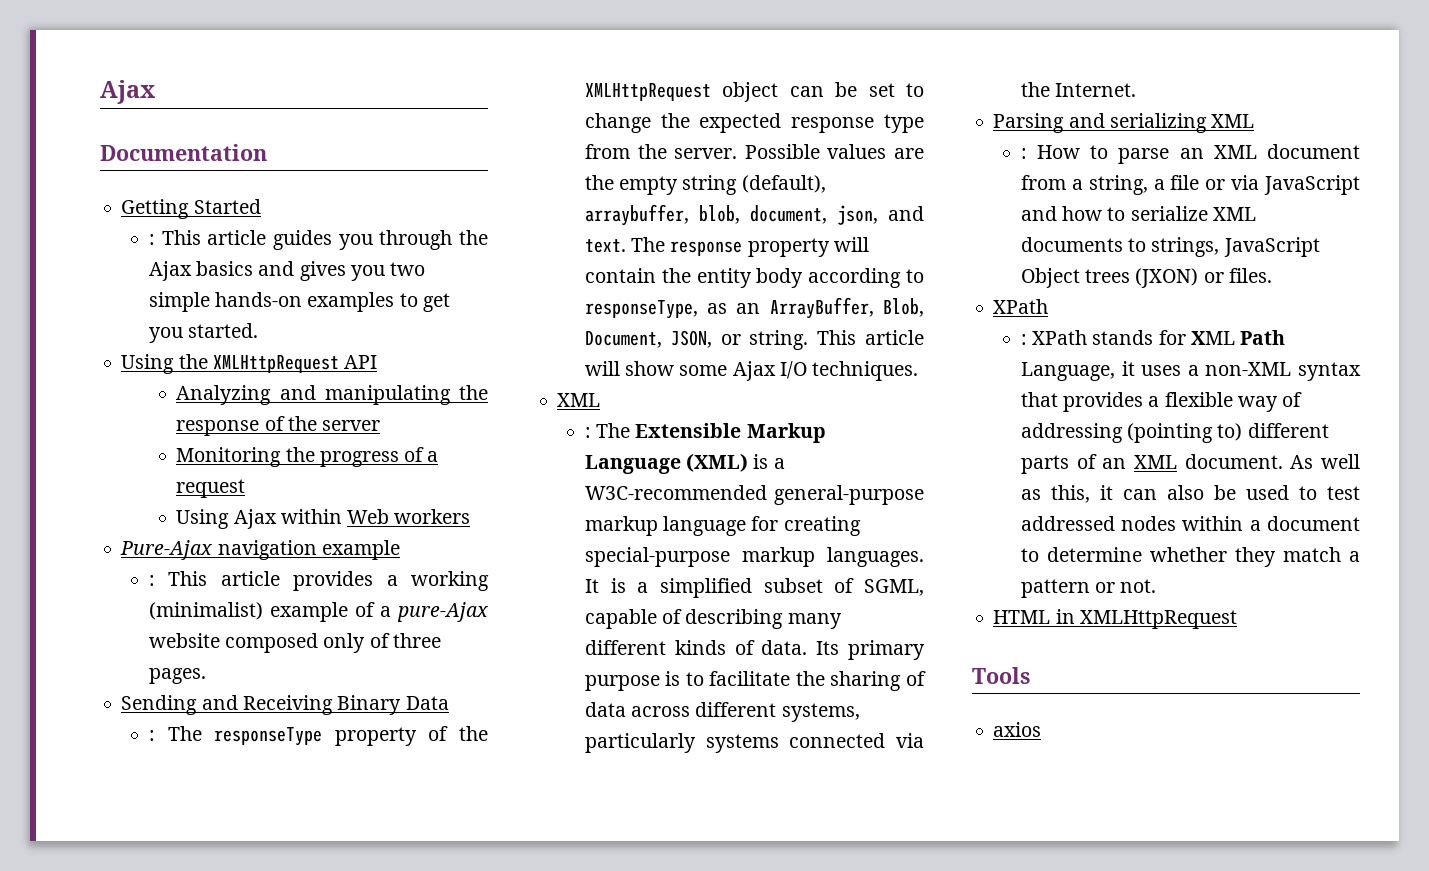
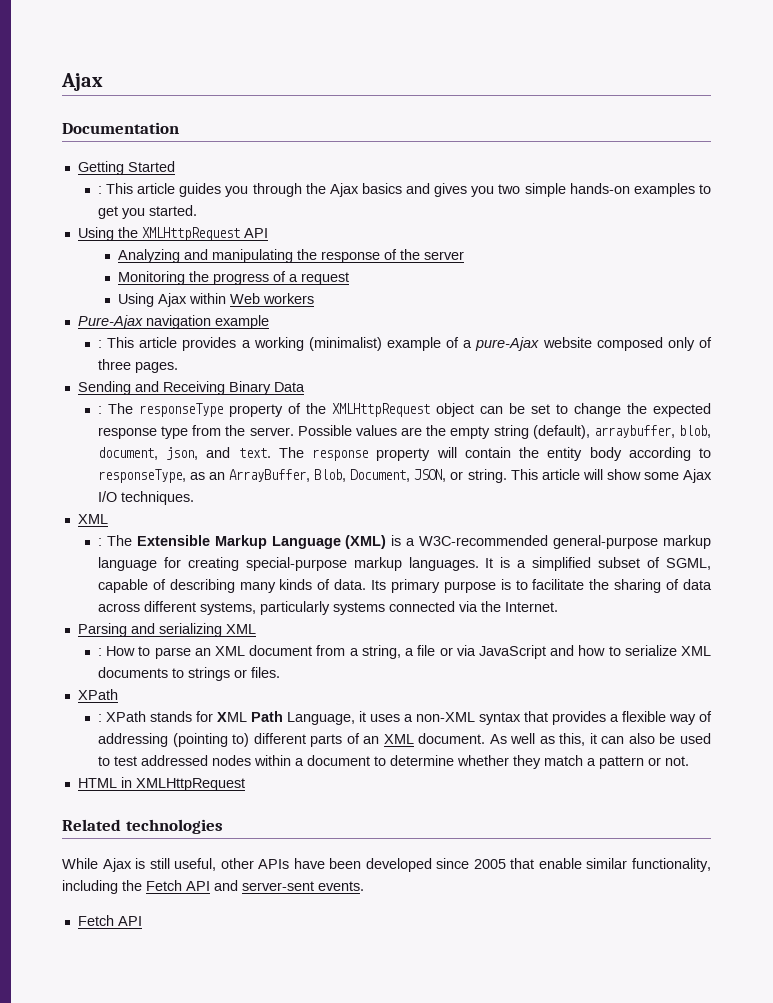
[584,640,666,655] different -> (276, 587) none
[1151,237,1320,257] [1020,268,1199,288] strings, JavaScript Object trees (JXON) -> [187,667,230,681] strings
[972,667,1030,684] [993,722,1042,737] Tools // axios -> [62,819,223,834] [62,858,712,872] [62,880,364,894] [77,915,142,926] Related technologies // While Ajax is still useful, other APIs have been developed since 2005 that enable similar functionality, including the Fetch API and server-sent events. // Fetch API

